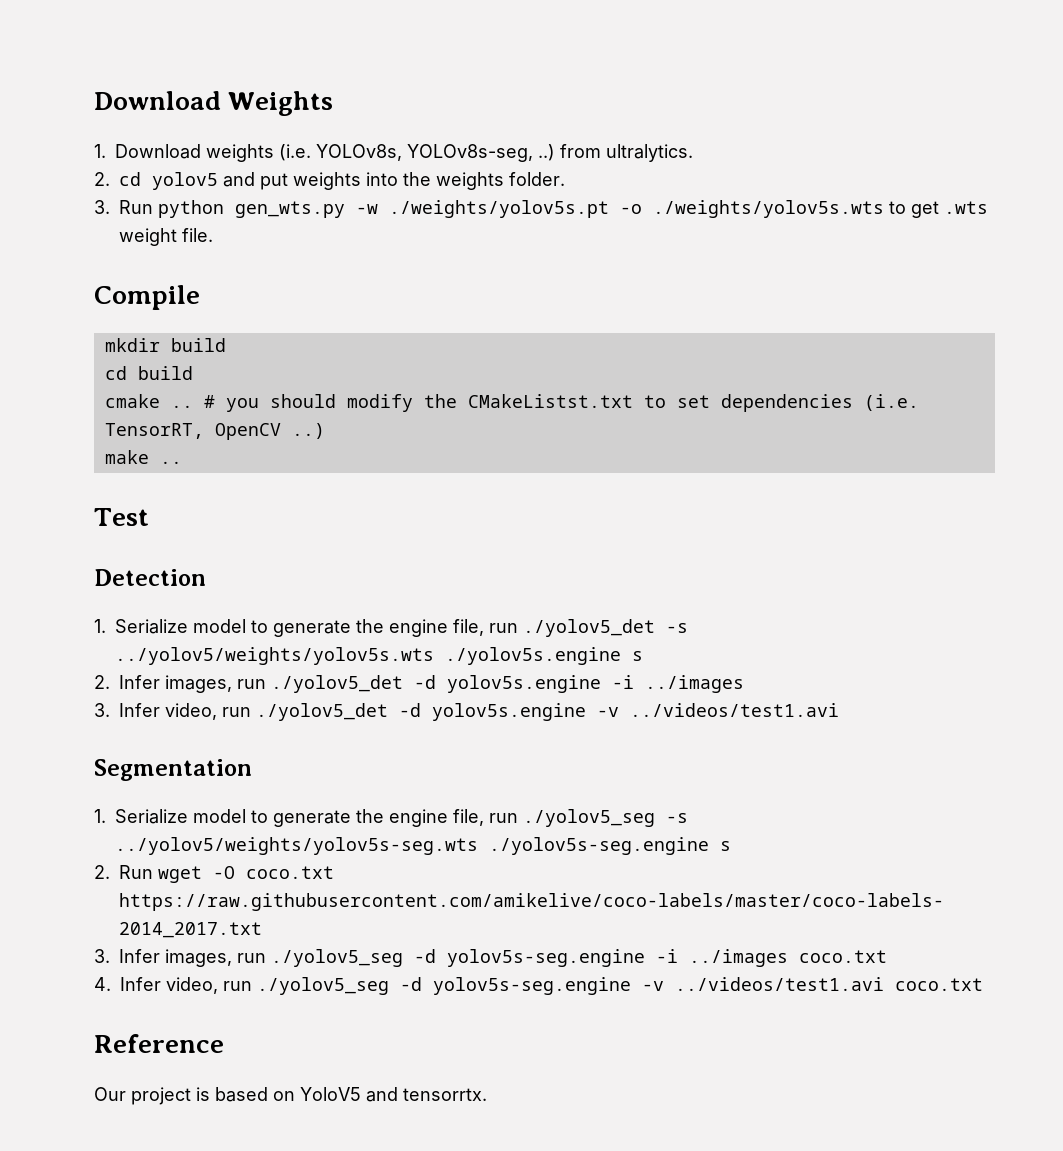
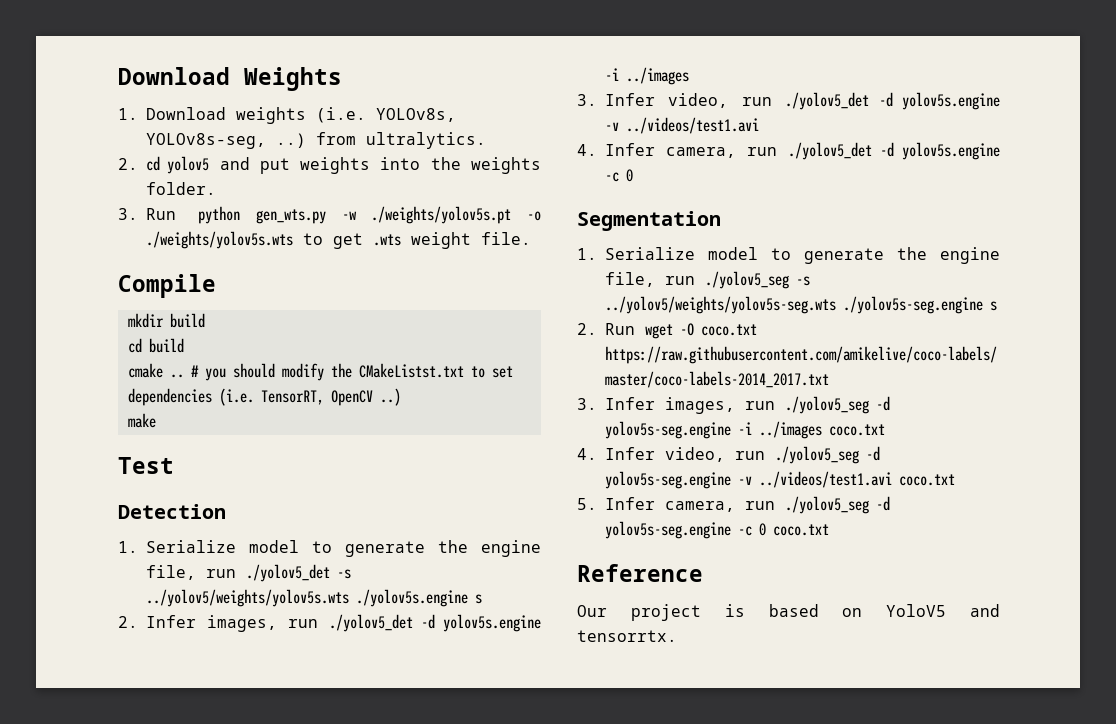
[159,461,182,464] .. -> (156, 420) none
(839, 710) none -> [577,142,1000,160] [605,169,633,182] // 4. Infer camera, run ./yolov5_det -d yolov5s.engine -c 0
(983, 984) none -> [577,496,890,514] [605,521,829,539] // 5. Infer camera, run ./yolov5_seg -d yolov5s-seg.engine -c 0 coco.txt

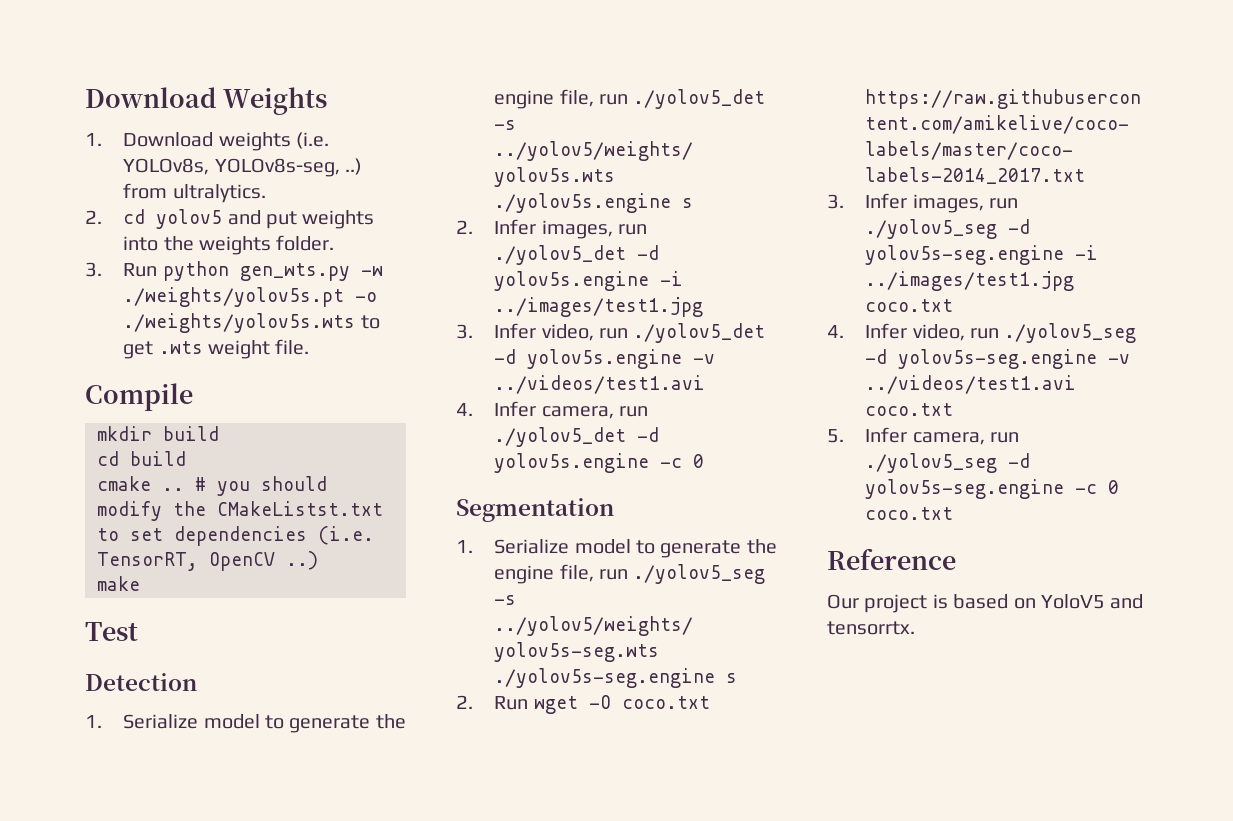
[626,67,689,85] ../images -> [494,297,704,317] ../images/test1.jpg
[759,421,822,439] ../images -> [865,271,1075,291] ../images/test1.jpg

